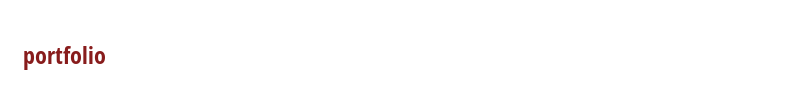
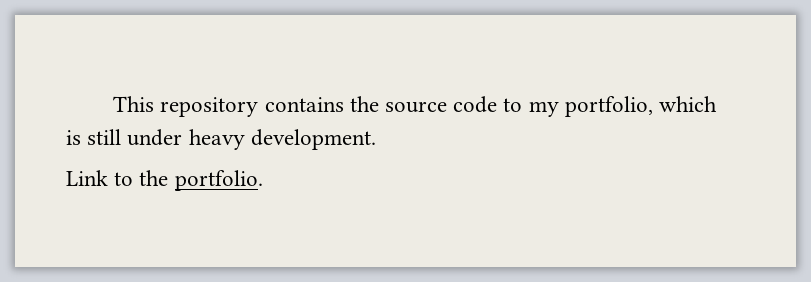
[23,46,106,70] portfolio -> [113,96,718,117] [66,129,376,150] [66,170,263,191] This repository contains the source code to my portfolio, which is still under heavy development. // Link to the portfolio.

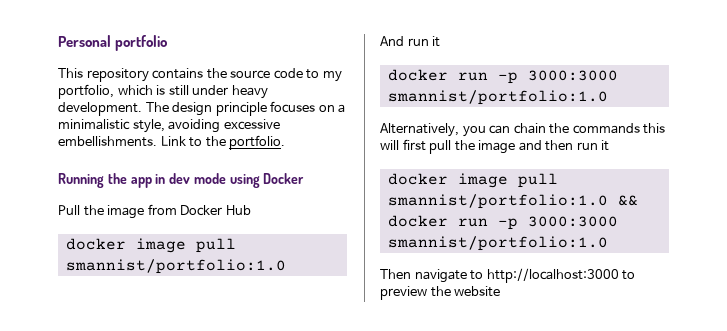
(113, 104) none -> [58,35,168,51] Personal portfolio //
[66,170,263,191] // Link to the portfolio. -> [145,101,346,116] [58,119,280,133] [58,135,286,150] [58,173,305,188] [58,204,251,219] [65,238,236,253] [65,259,286,274] [380,36,441,47] [387,69,618,84] [387,90,608,105] [380,123,666,137] [380,139,610,154] [387,173,558,188] [387,194,638,209] [387,215,618,230] [387,236,608,251] [380,268,636,283] [380,286,501,300] The design principle focuses on a minimalistic style, avoiding excessive embellishments. Link to the portfolio. // Running the app in dev mode using Docker // Pull the image from Docker Hub // docker image pull smannist/portfolio:1.0 // And run it // docker run -p 3000:3000 smannist/portfolio:1.0 // Alternatively, you can chain the commands this will first pull the image and then run it // docker image pull smannist/portfolio:1.0 && docker run -p 3000:3000 smannist/portfolio:1.0 // Then navigate to http://localhost:3000 to preview the website

